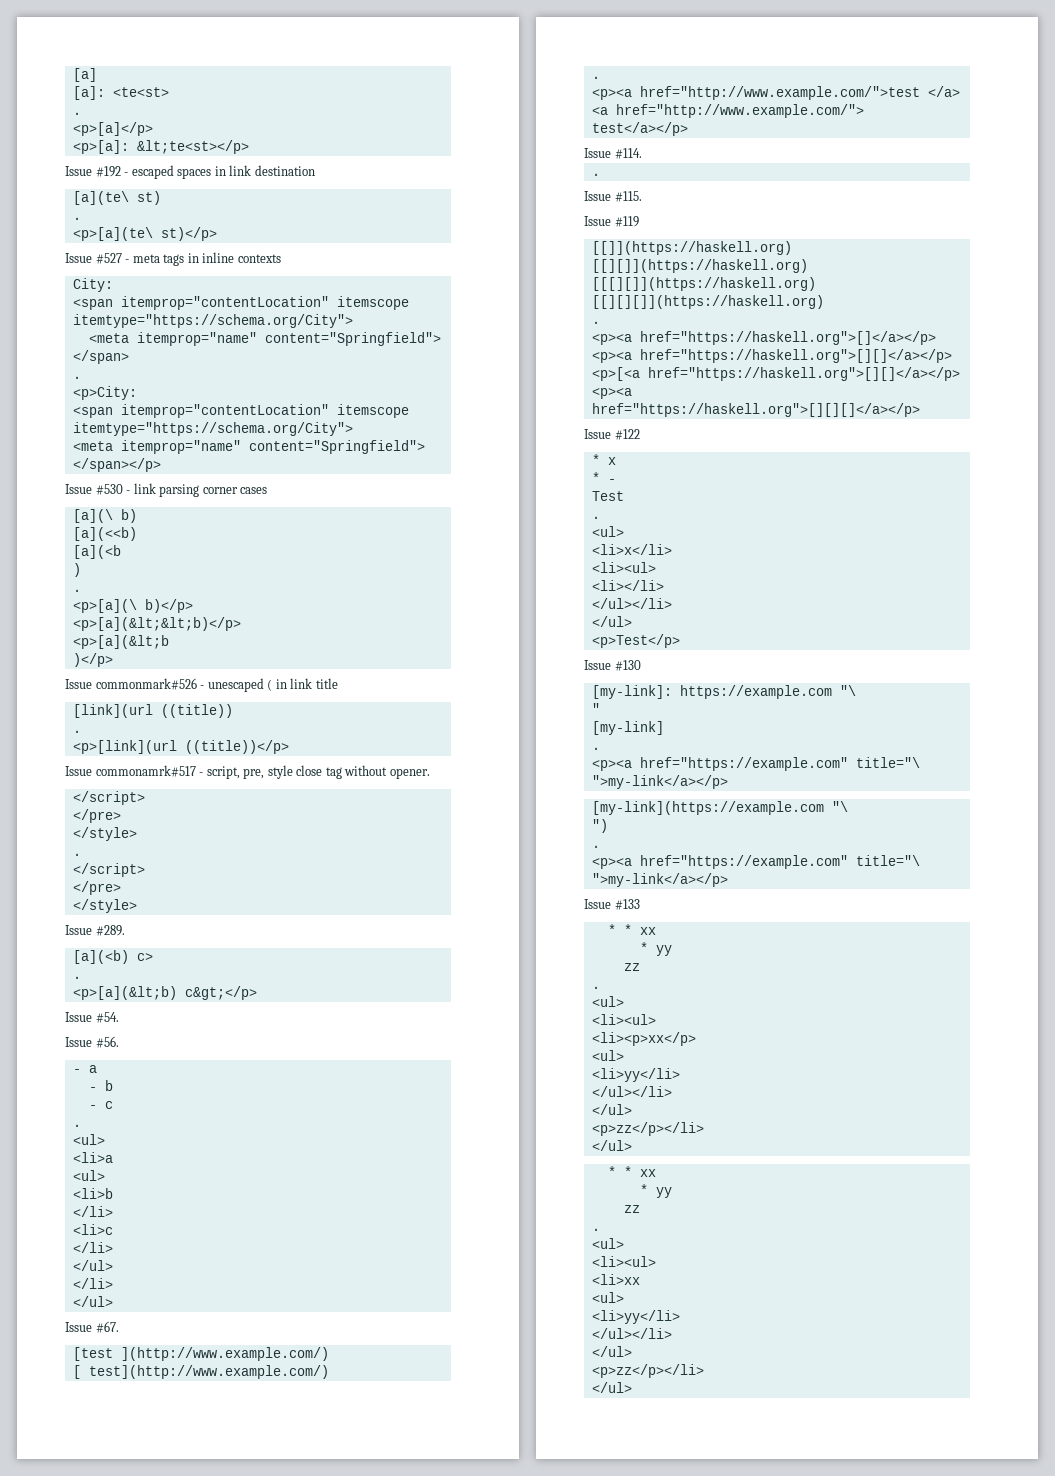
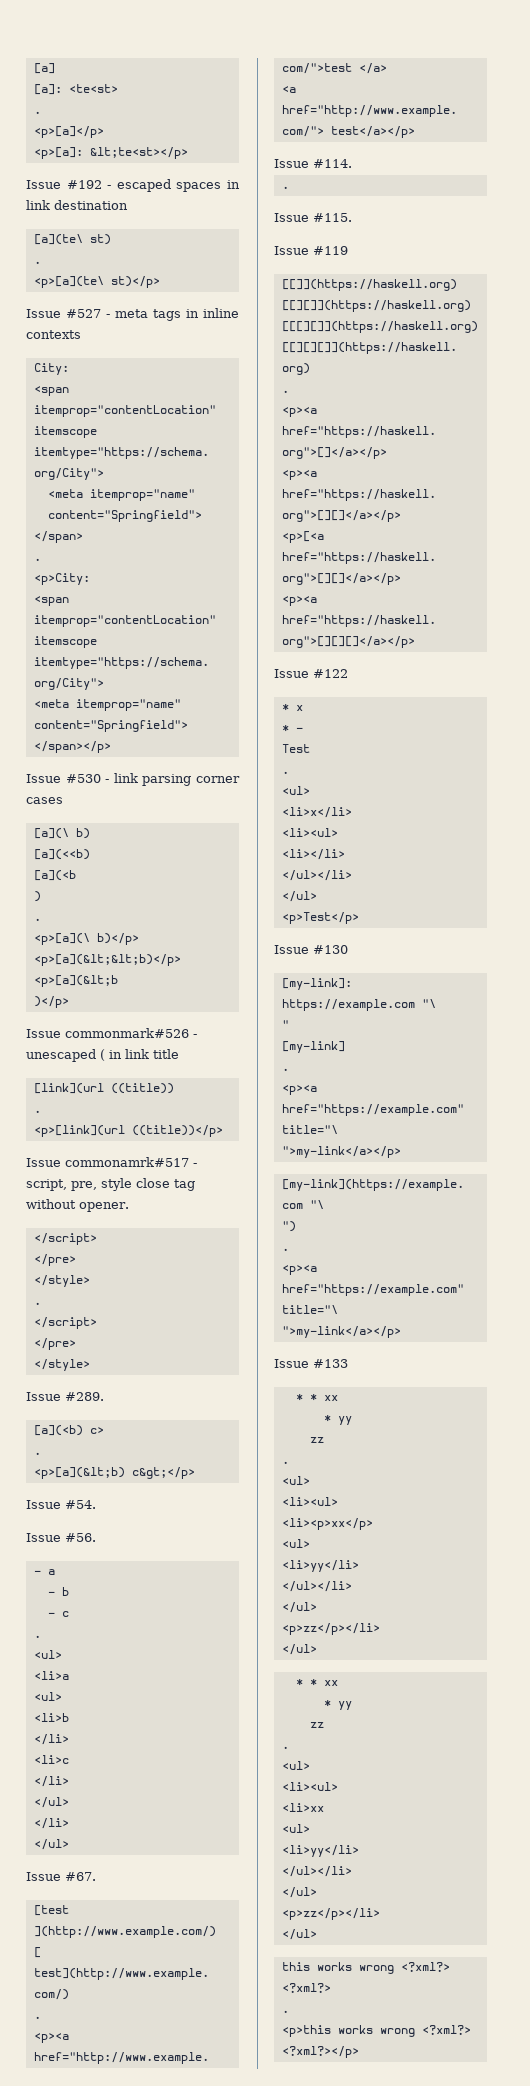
(632, 1387) none -> [281,1962,450,1974] [281,1983,331,1993] [281,2010,289,2013] [281,2025,471,2037] [281,2046,359,2058] // this works wrong <?xml?> <?xml?> // . // <p>this works wrong <?xml?> <?xml?></p>

